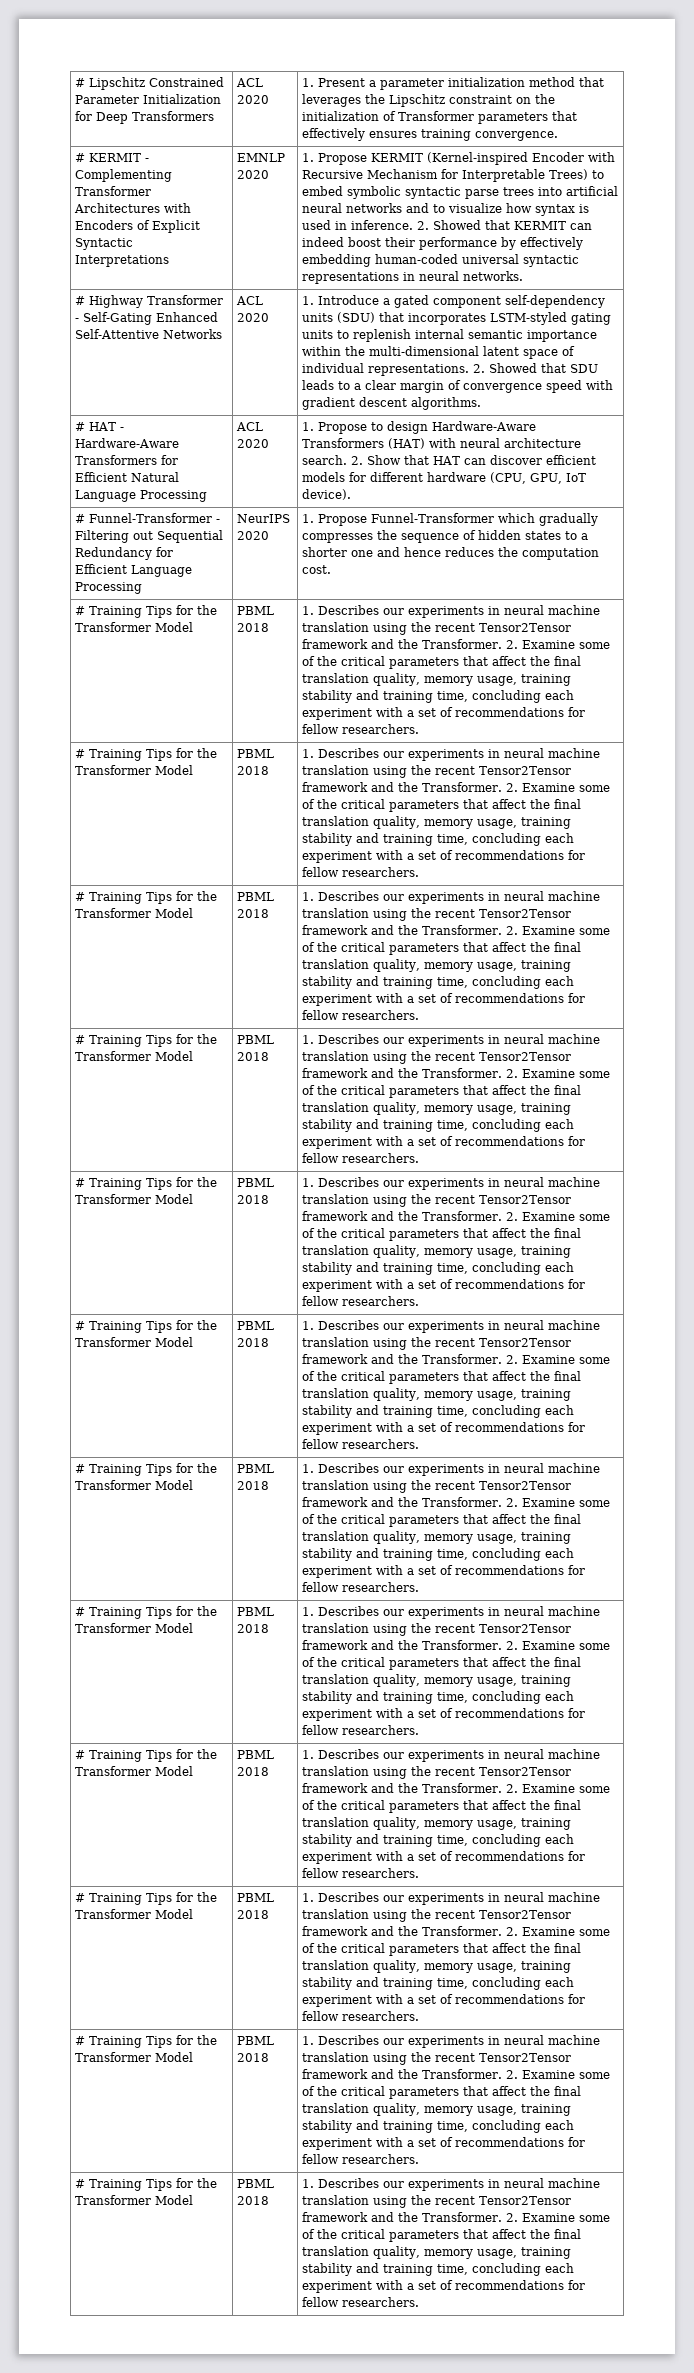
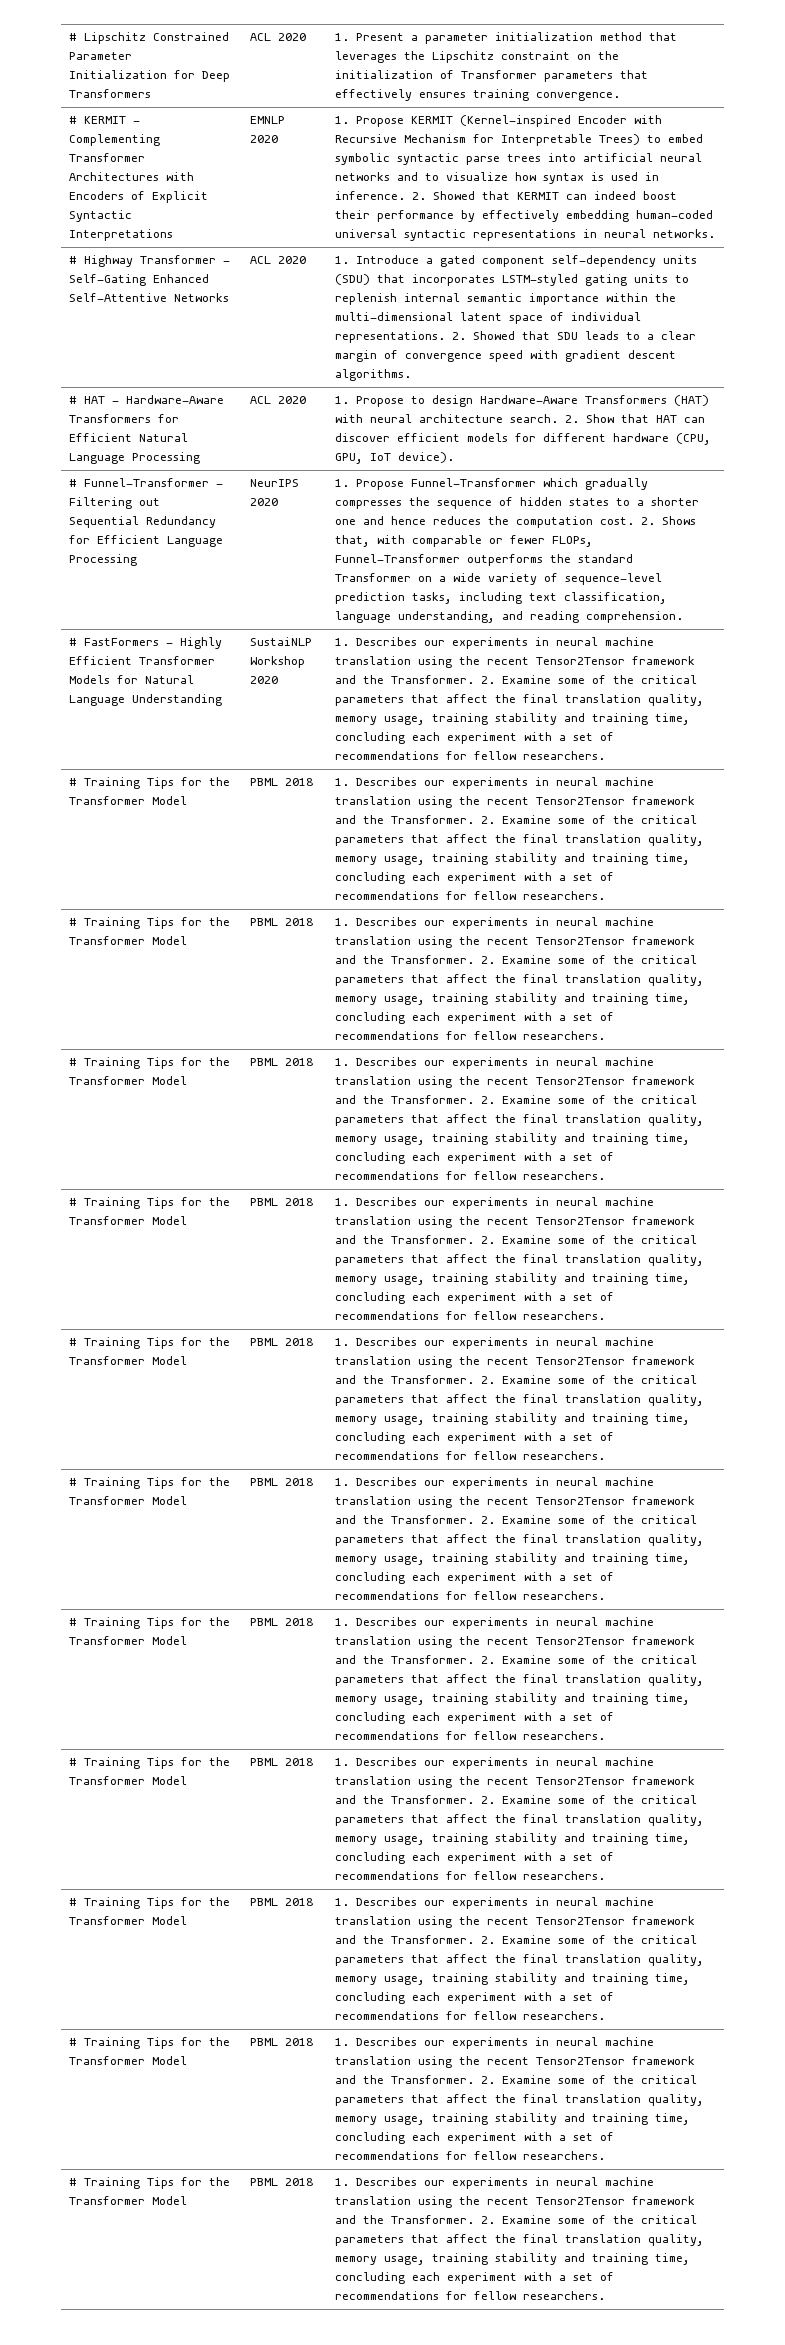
[74,605,217,618] [74,622,193,632] [236,606,274,615] [236,623,269,632] // # Training Tips for the Transformer Model | PBML 2018 -> [641,516,697,525] [335,535,594,547] [335,554,634,566] [335,573,663,585] [335,592,668,604] [335,611,684,623] [69,637,223,649] [69,656,216,665] [69,675,195,684] [69,694,223,706] [250,637,313,646] [250,656,306,668] [250,676,279,684] 2. Shows that, with comparable or fewer FLOPs, Funnel-Transformer outperforms the standard Transformer on a wide variety of sequence-level prediction tasks, including text classification, language understanding, and reading comprehension. // # FastFormers - Highly Efficient Transformer Models for Natural Language Understanding | SustaiNLP Workshop 2020

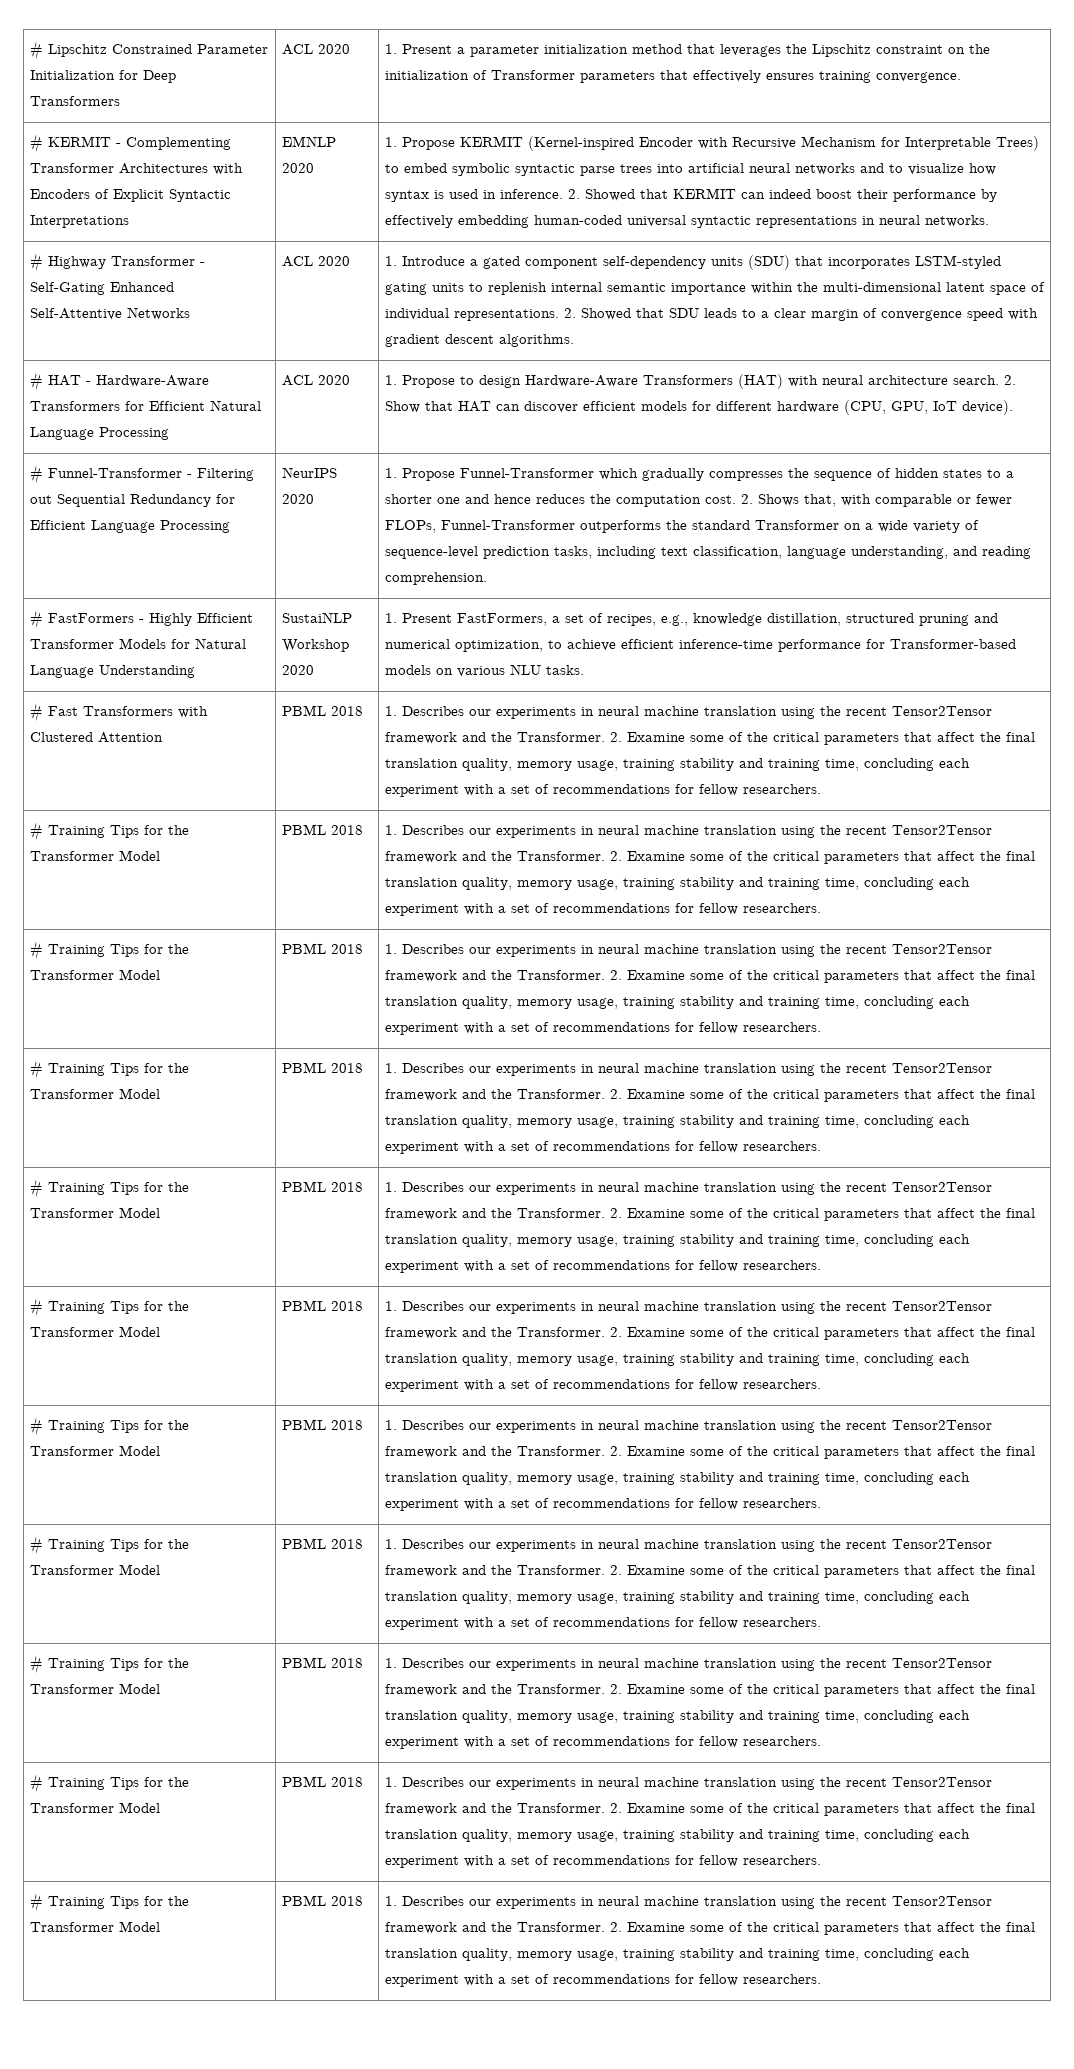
[356,637,655,649] [335,656,696,668] [335,675,698,684] [335,694,705,706] [335,713,691,725] [335,732,615,744] [335,751,606,760] [69,777,231,789] [69,796,188,805] Describes our experiments in neural machine translation using the recent Tensor2Tensor framework and the Transformer. 2. Examine some of the critical parameters that affect the final translation quality, memory usage, training stability and training time, concluding each experiment with a set of recommendations for fellow researchers. // # Training Tips for the Transformer Model -> [401,613,998,626] [384,639,1016,652] [384,664,584,677] [29,703,208,722] [29,732,163,743] Present FastFormers, a set of recipes, e.g., knowledge distillation, structured pruning and numerical optimization, to achieve efficient inference-time performance for Transformer-based models on various NLU tasks. // # Fast Transformers with Clustered Attention

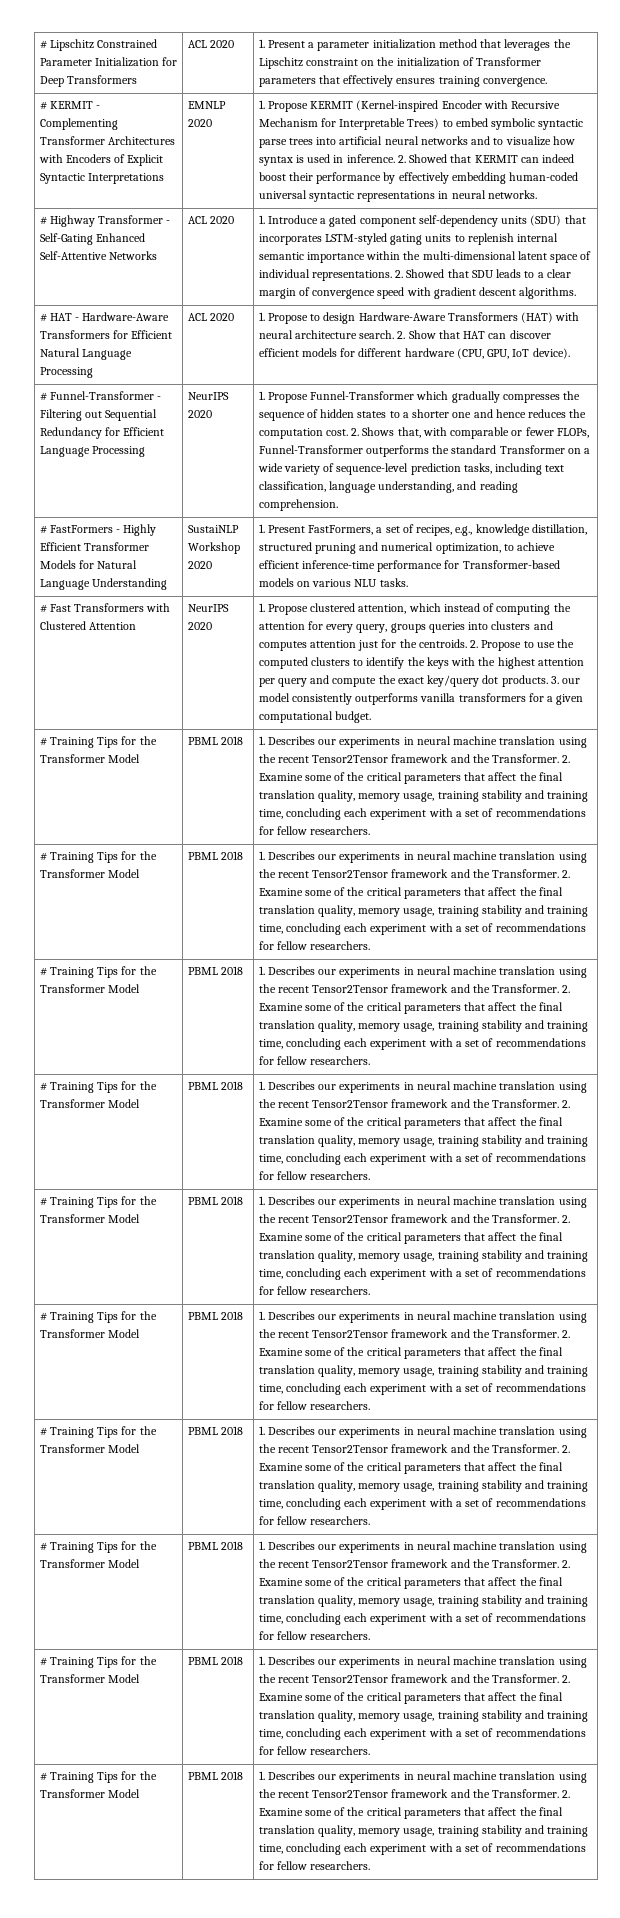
[281,705,363,716] [384,706,992,719] [384,732,1035,745] [384,758,970,771] [384,784,821,797] PBML 2018 | 1. Describes our experiments in neural machine translation using the recent Tensor2Tensor framework and the Transformer. 2. Examine some of the critical parameters that affect the final translation quality, memory usage, training stability and training time, concluding each experiment with a set of recommendations for fellow researchers. -> [187,604,229,612] [187,622,212,630] [258,603,571,615] [258,621,553,633] [258,639,575,651] [258,657,584,669] [258,675,581,687] [258,693,584,705] [258,711,371,723] NeurIPS 2020 | 1. Propose clustered attention, which instead of computing the attention for every query, groups queries into clusters and computes attention just for the centroids. 2. Propose to use the computed clusters to identify the keys with the highest attention per query and compute the exact key/query dot products. 3. our model consistently outperforms vanilla transformers for a given computational budget.

